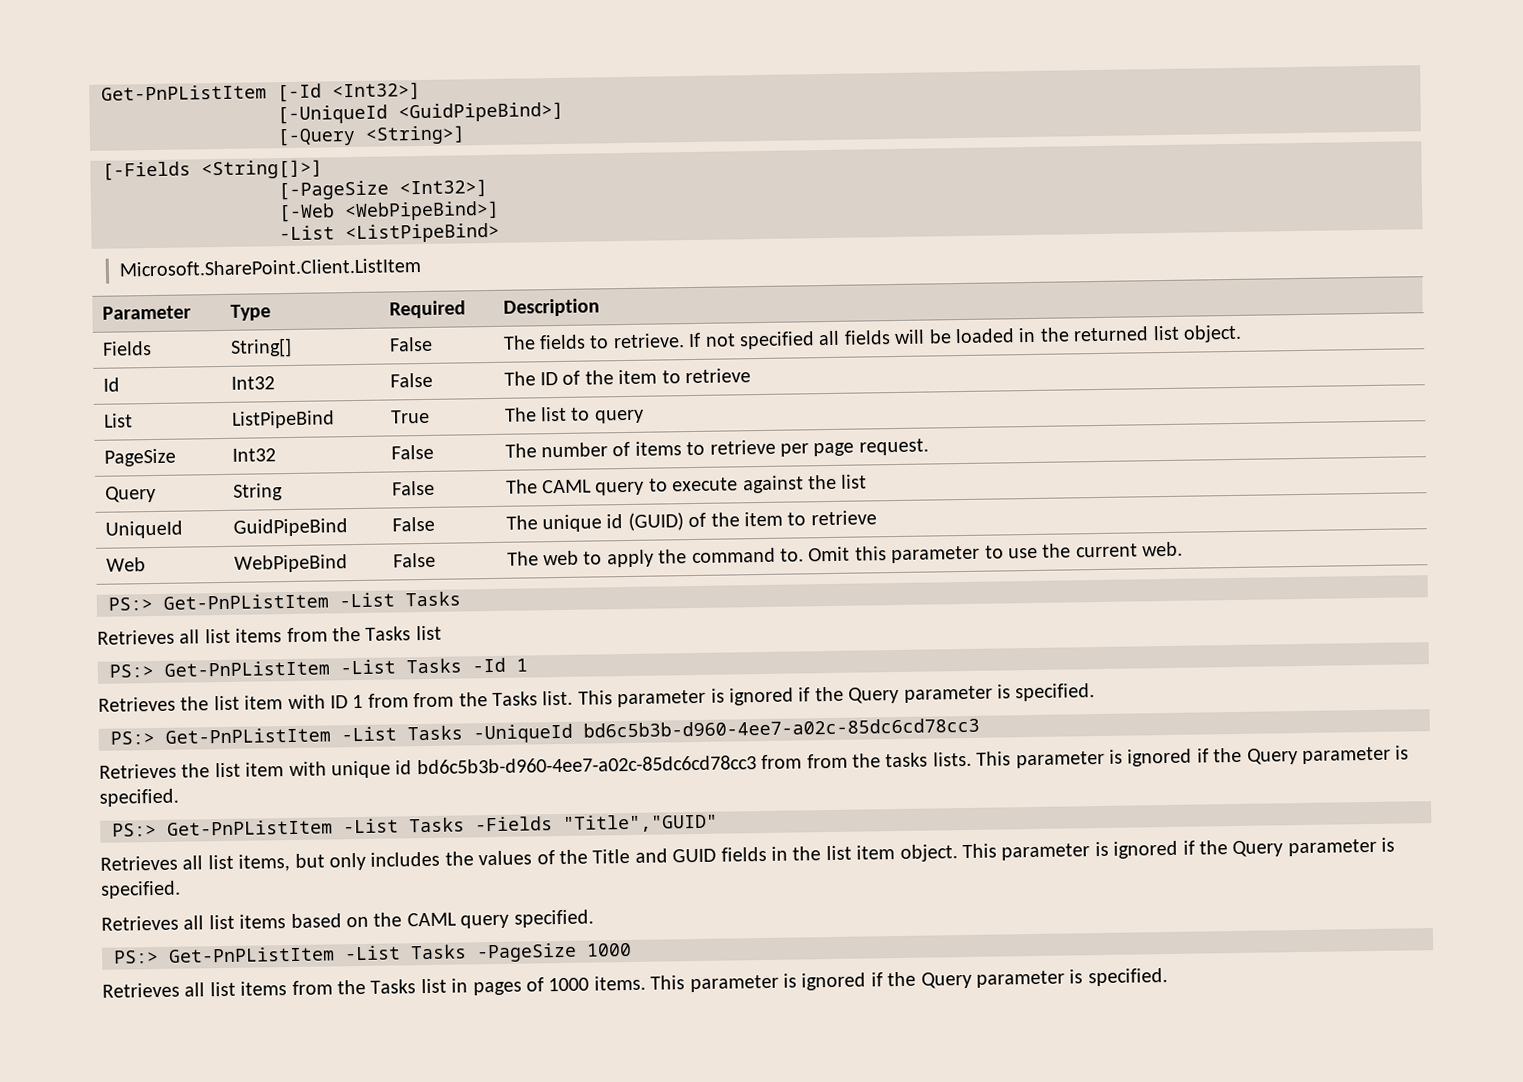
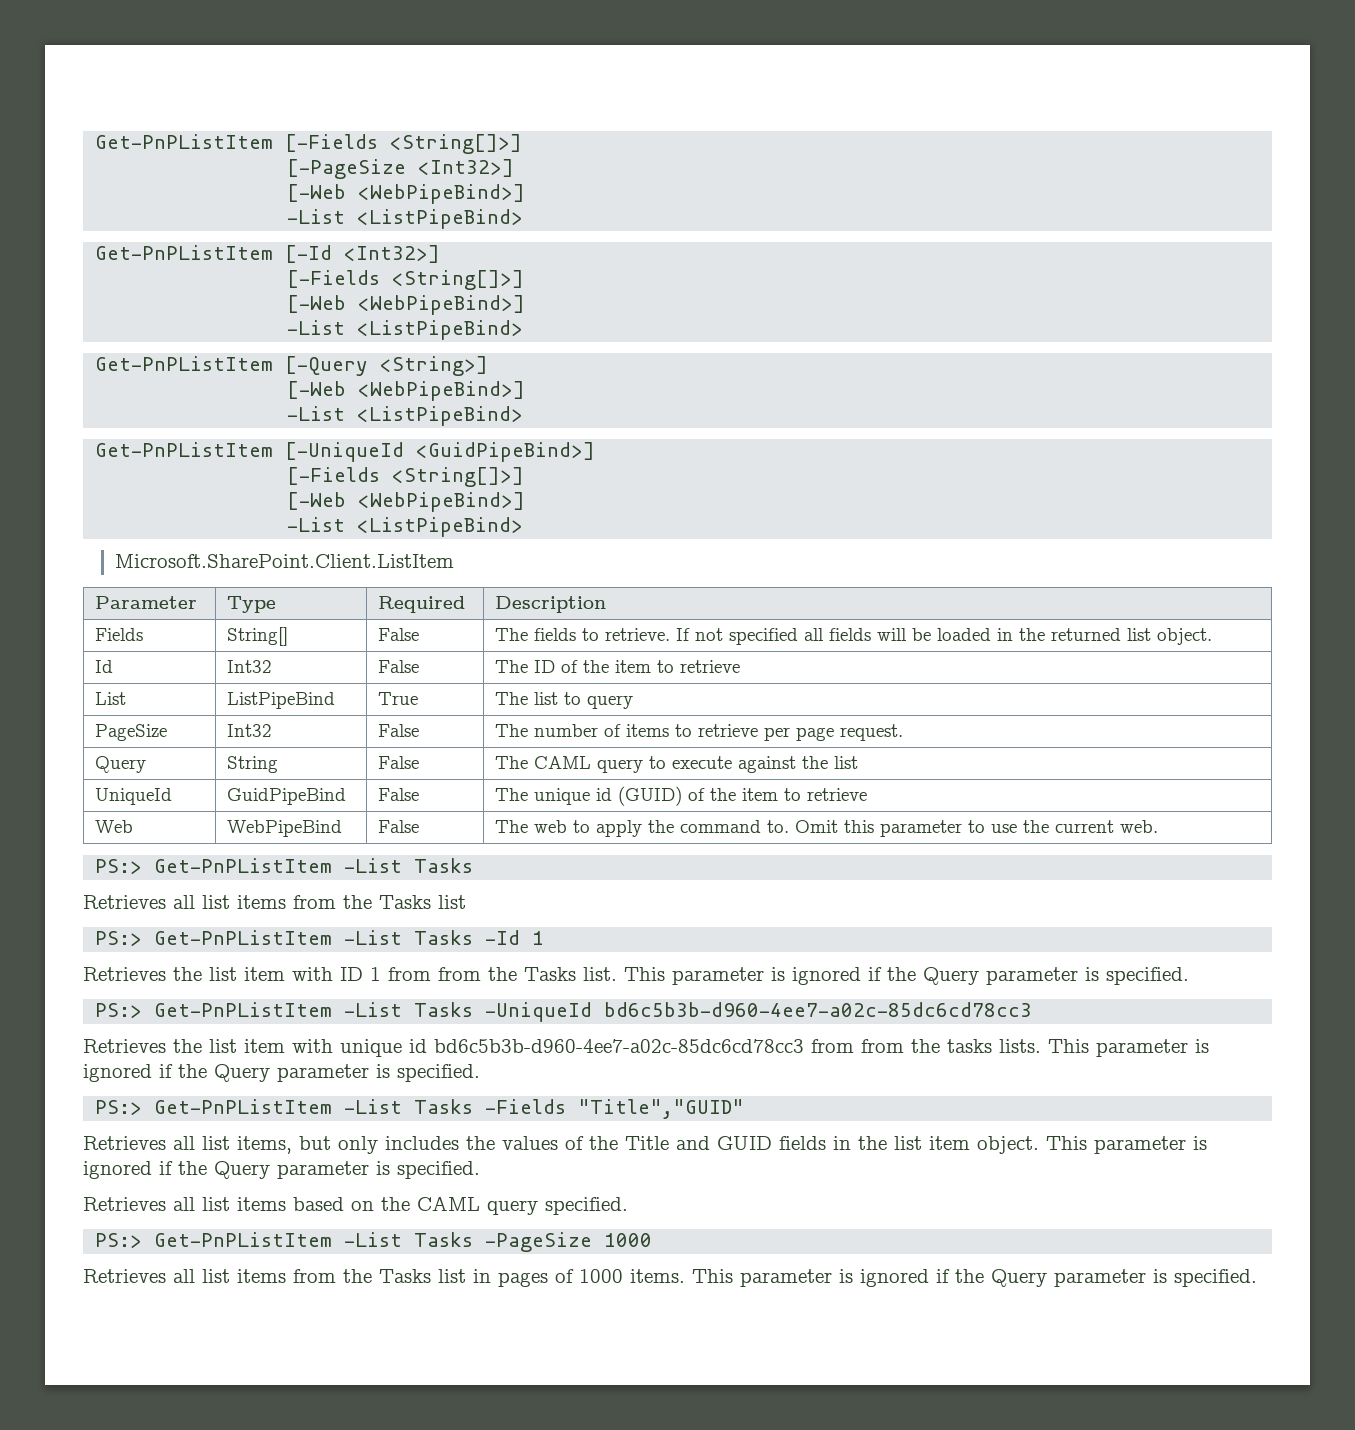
[101,82,421,103] [277,101,564,125] [277,125,466,147] Get-PnPListItem [-Id <Int32>] // [-UniqueId <GuidPipeBind>] // [-Query <String>] // -> [95,134,274,149] Get-PnPListItem
(500, 233) none -> [95,245,441,263] [287,270,525,290] [287,295,526,315] [287,320,524,340] [95,356,489,376] [287,381,526,401] [287,406,524,426] [95,442,596,462] [287,467,525,487] [287,492,526,512] [287,517,524,537] // Get-PnPListItem [-Id <Int32>] // [-Fields <String[]>] // [-Web <WebPipeBind>] // -List <ListPipeBind> // Get-PnPListItem [-Query <String>] // [-Web <WebPipeBind>] // -List <ListPipeBind> // Get-PnPListItem [-UniqueId <GuidPipeBind>] // [-Fields <String[]>] // [-Web <WebPipeBind>] // -List <ListPipeBind>

